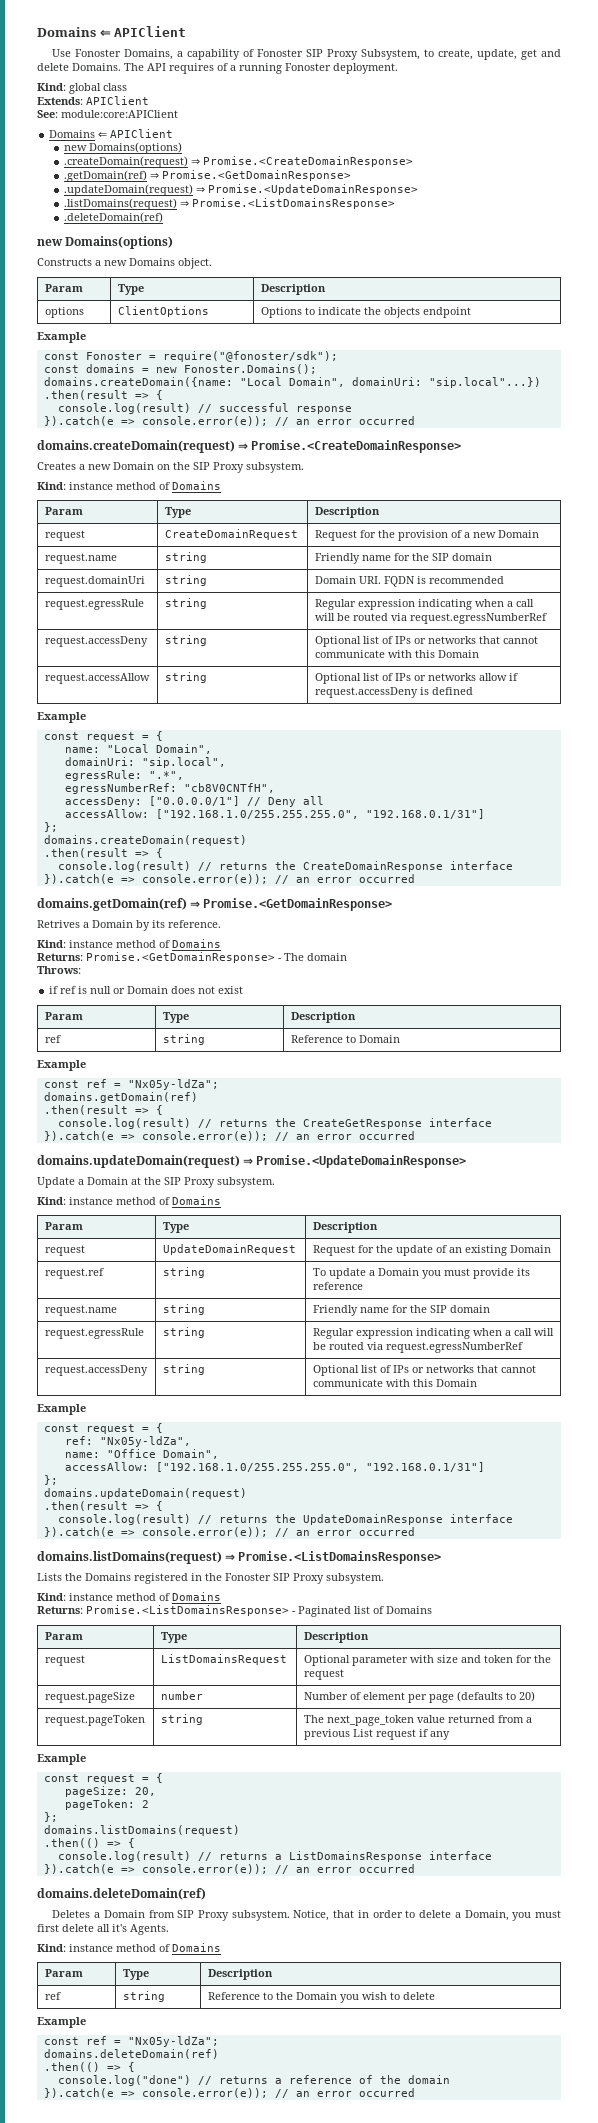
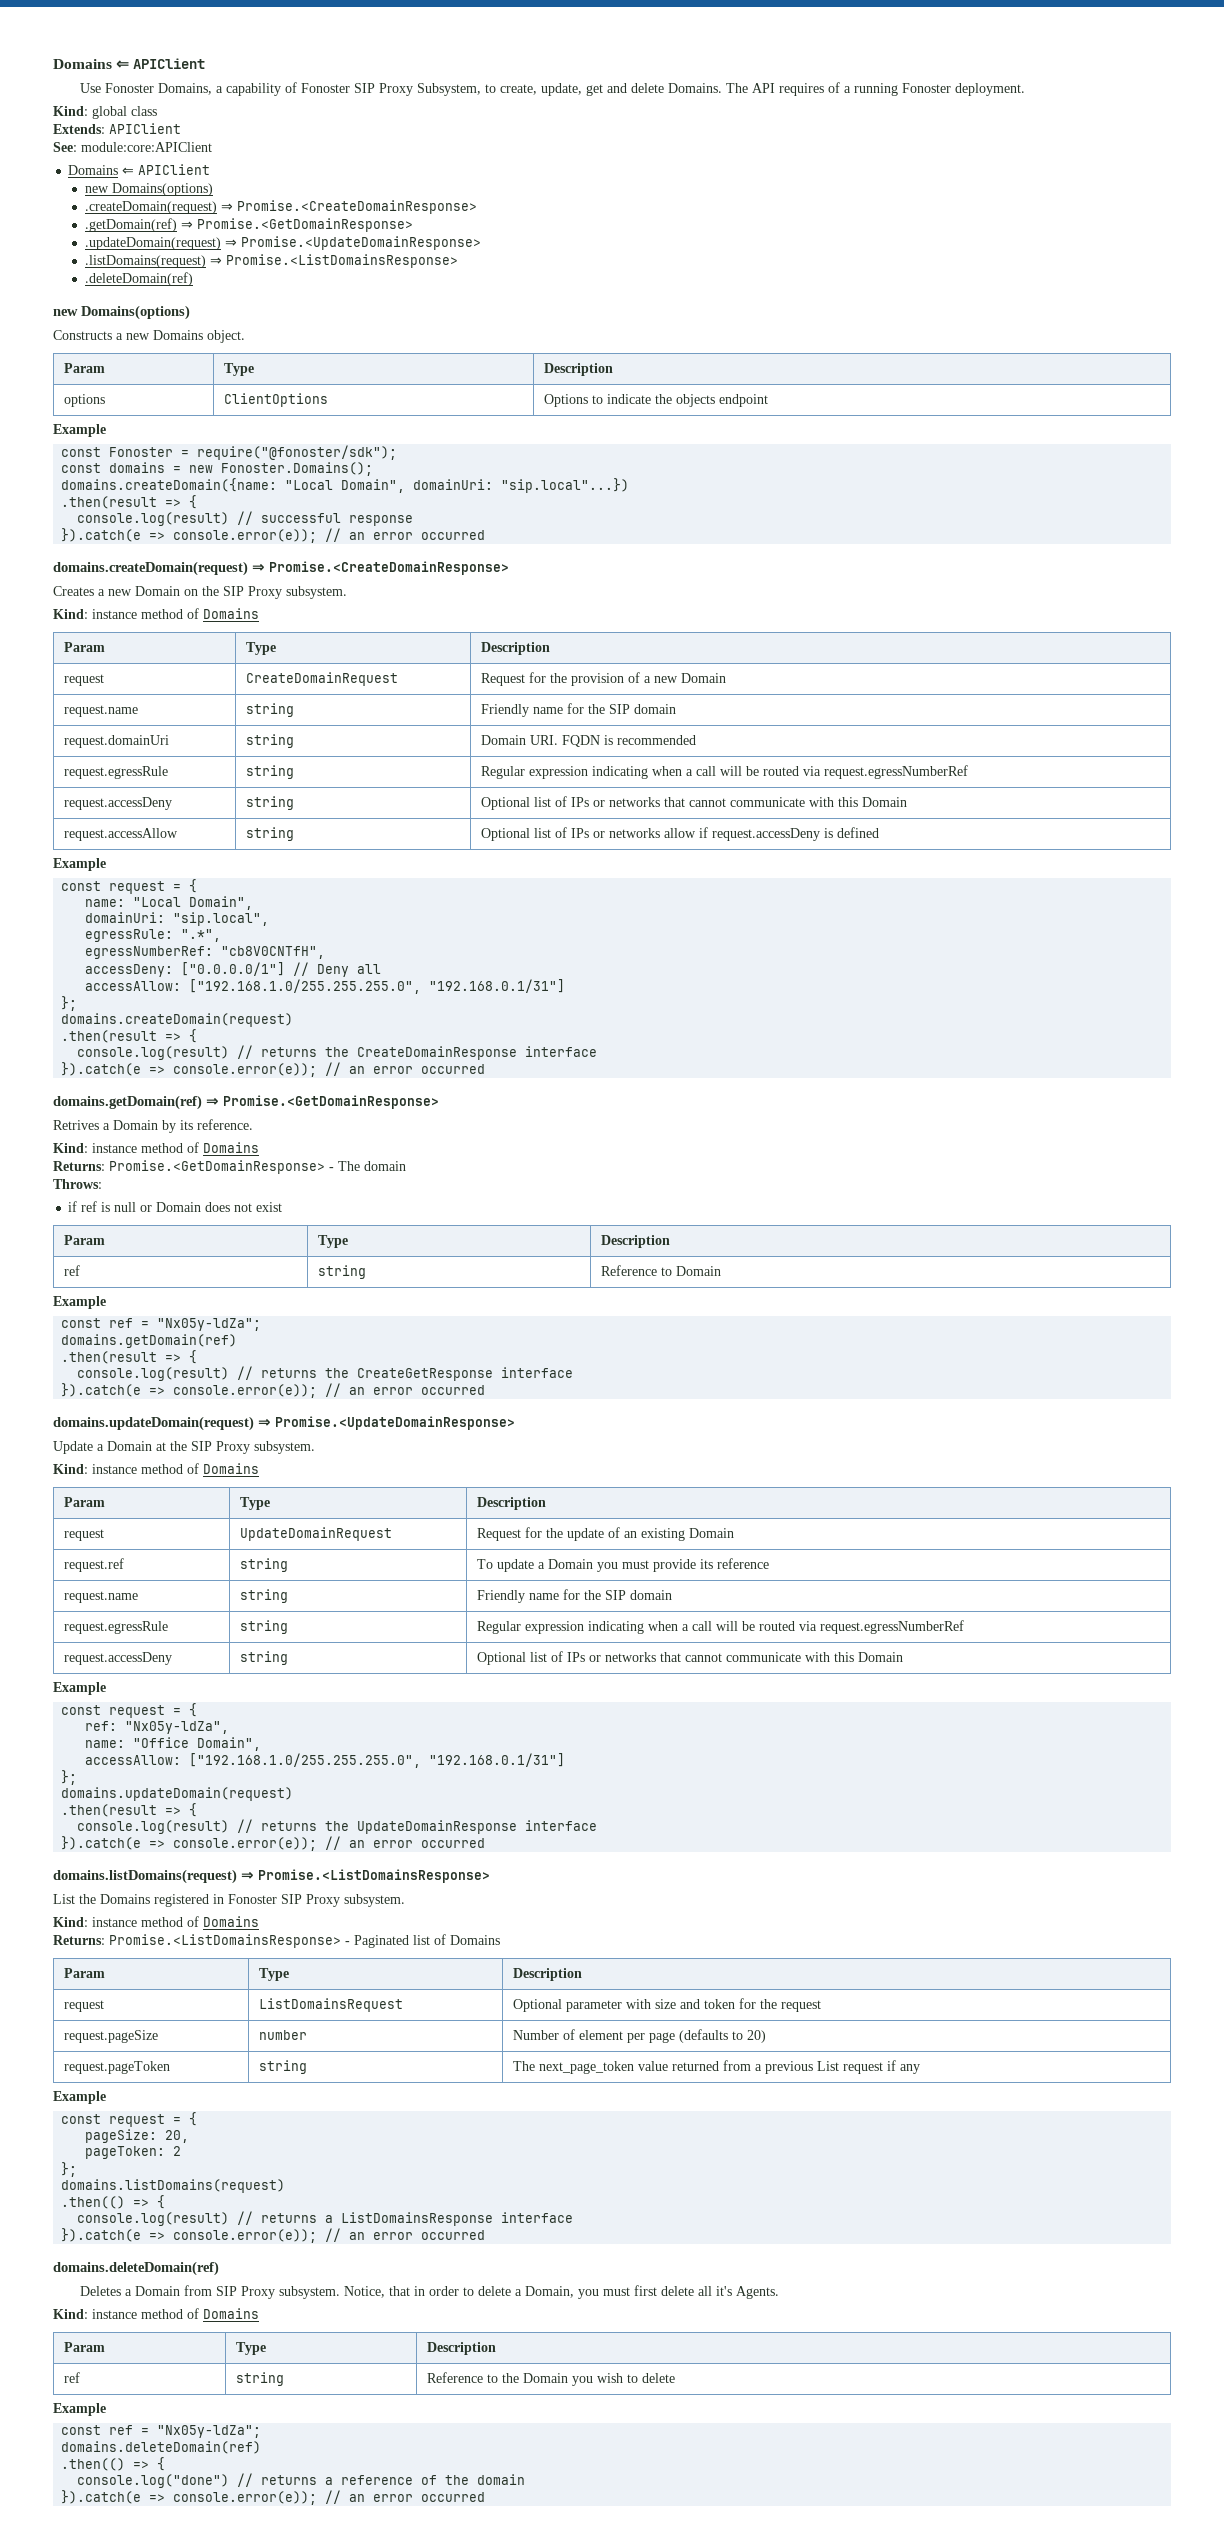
[37,1573,62,1581] Lists -> [53,1894,75,1904] List
[205,1573,222,1581] the -> (224, 1899) none

